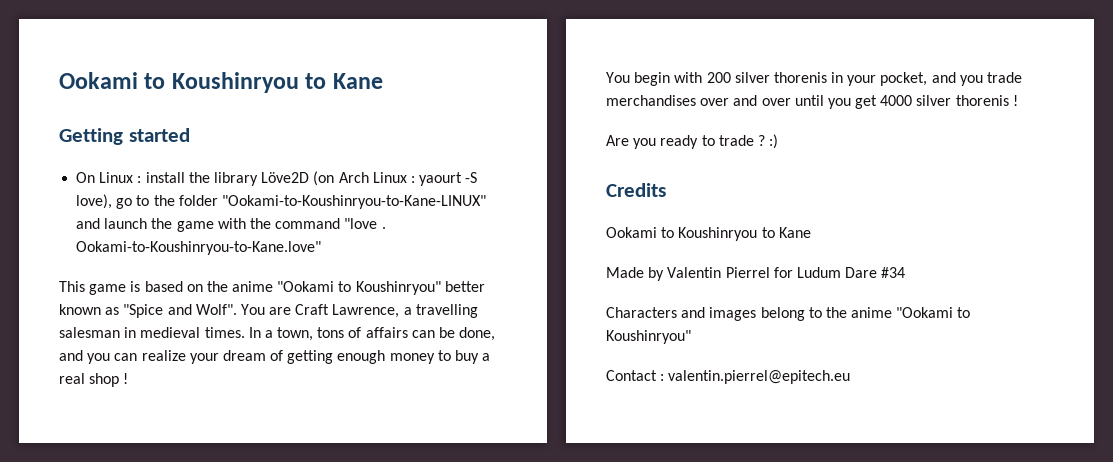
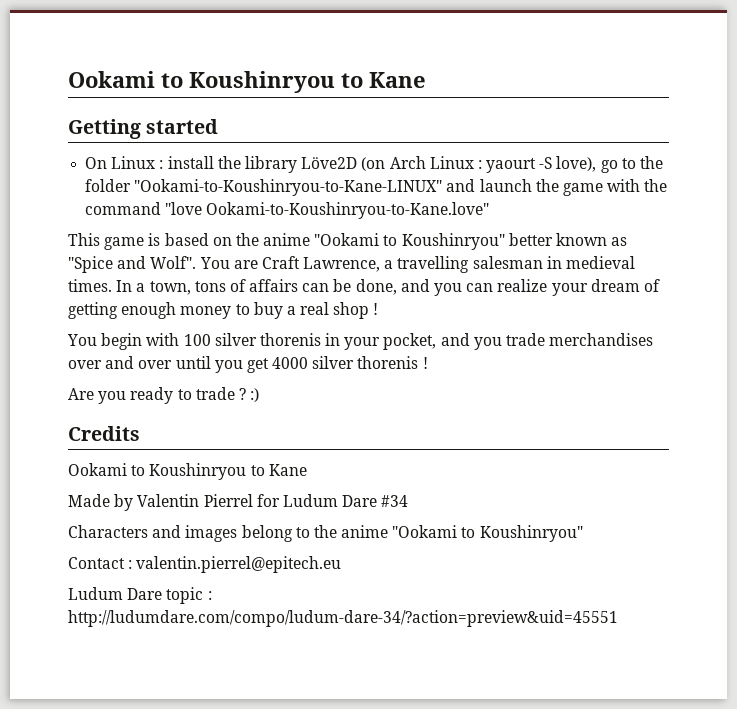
[381,227,386,229] . -> (203, 208) none
[706,72,731,83] 200 -> [183,334,211,346] 100
(851, 377) none -> [68,587,212,604] [68,610,618,627] // Ludum Dare topic : http://ludumdare.com/compo/ludum-dare-34/?action=preview&uid=45551

